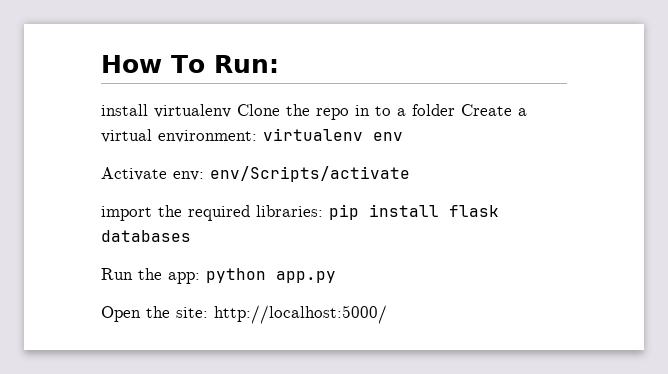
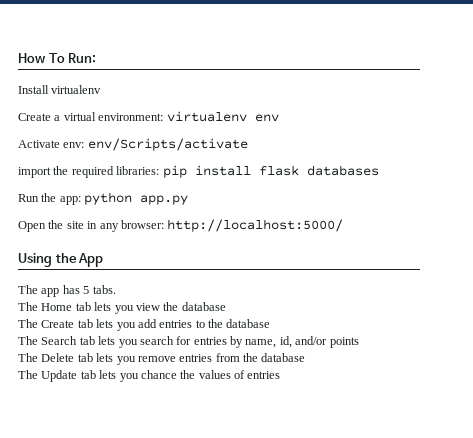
[101,104,455,120] install virtualenv Clone the repo in to a folder -> [18,85,102,94] Install virtualenv //
[176,305,387,324] site: http://localhost:5000/ -> [66,219,344,232] [18,253,104,267] [18,285,116,297] [18,302,226,314] [18,319,271,331] [18,336,359,348] [18,353,306,365] [18,370,281,382] site in any browser: http://localhost:5000/ // Using the App // The app has 5 tabs. // The Home tab lets you view the database // The Create tab lets you add entries to the database // The Search tab lets you search for entries by name, id, and/or points // The Delete tab lets you remove entries from the database // The Update tab lets you chance the values of entries

